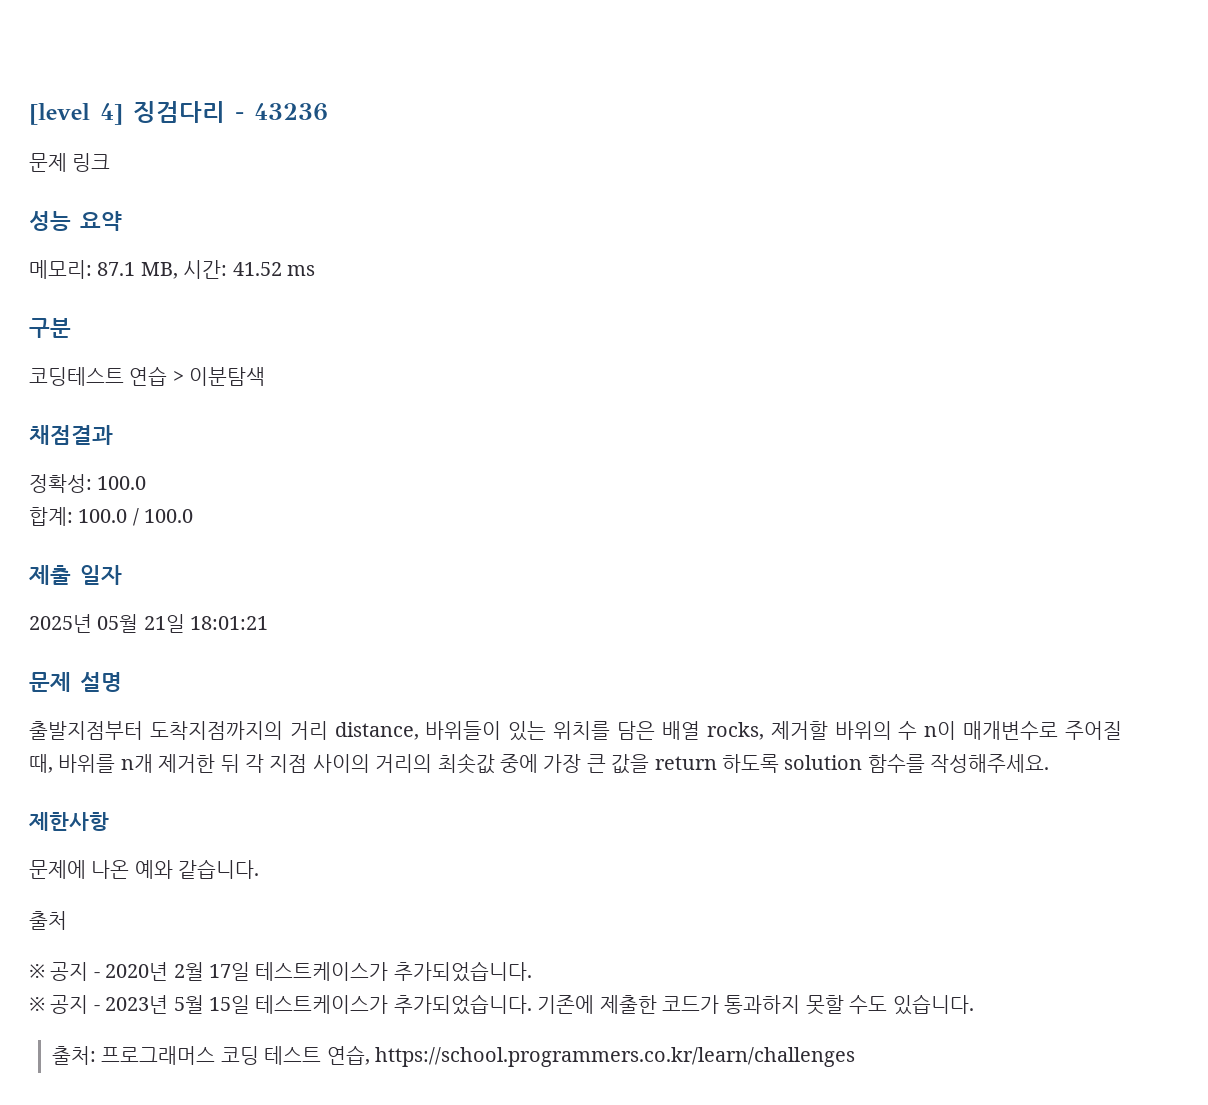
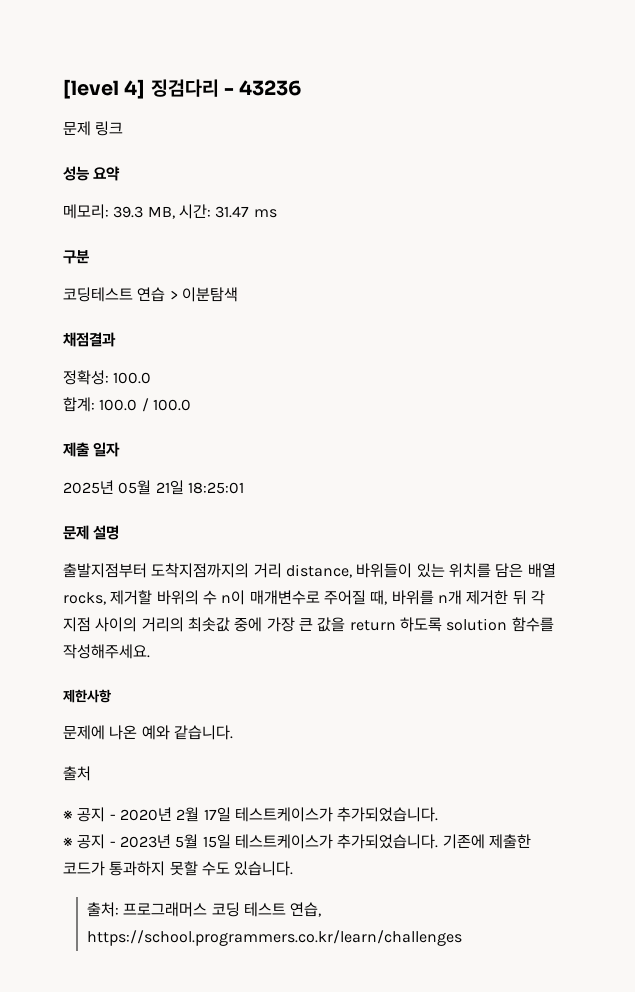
[97,262,136,276] 87.1 -> [113,206,144,218] 39.3
[232,262,282,276] 41.52 -> [215,206,250,218] 31.47
[190,616,269,630] 18:01:21 -> [187,482,244,494] 18:25:01

